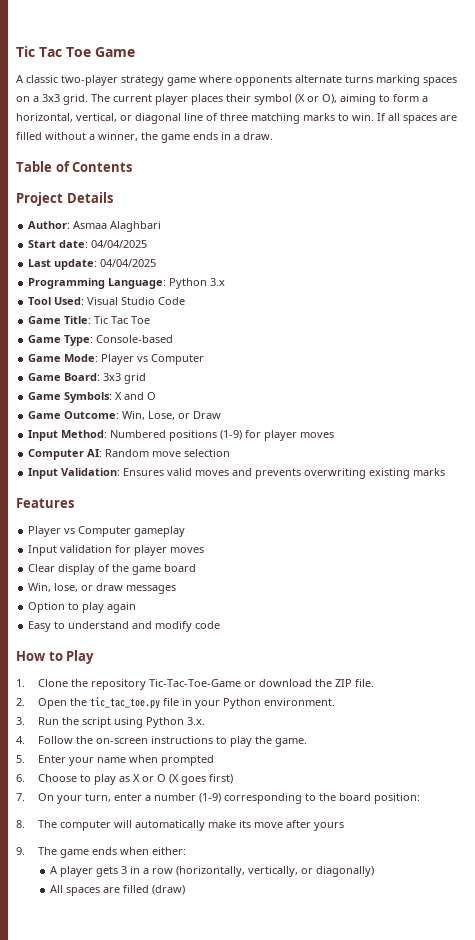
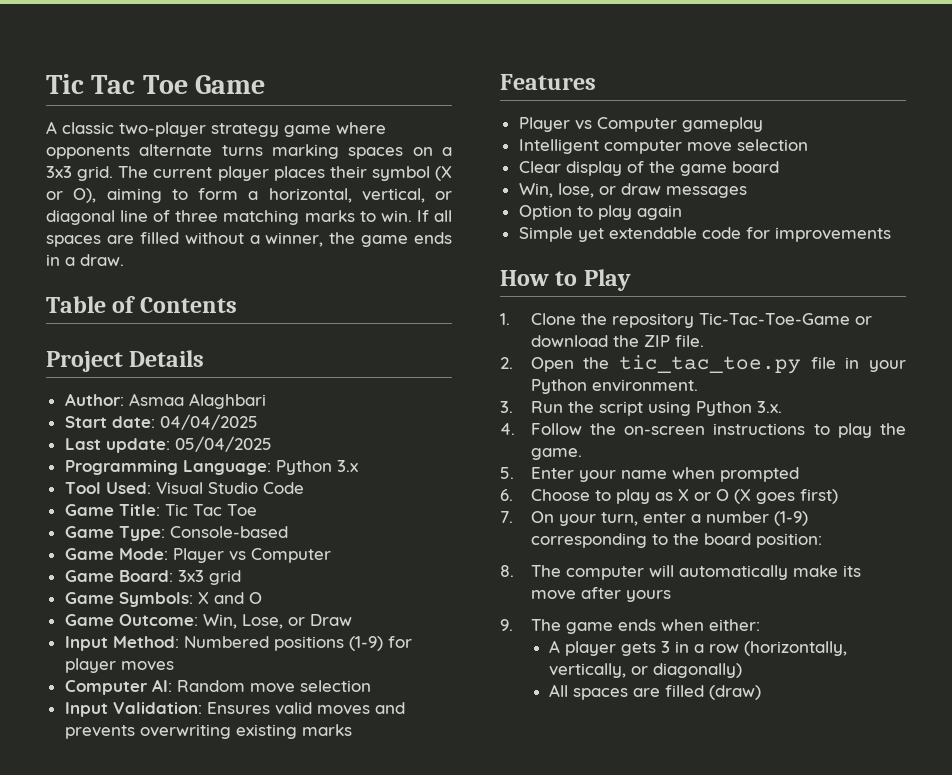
[100,259,157,267] 04/04/2025 -> [174,436,272,452] 05/04/2025
[28,545,205,556] Input validation for player moves -> [518,139,808,154] Intelligent computer move selection
[28,621,193,632] Easy to understand and modify -> [518,227,697,242] Simple yet extendable
(221, 625) none -> [745,227,891,242] for improvements

